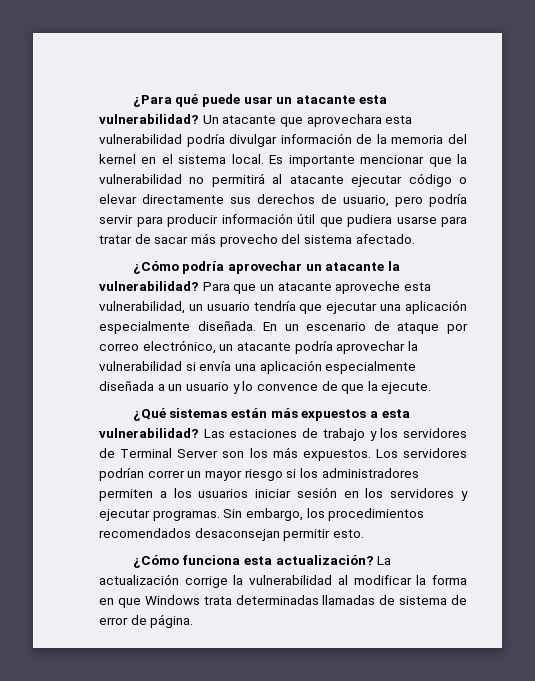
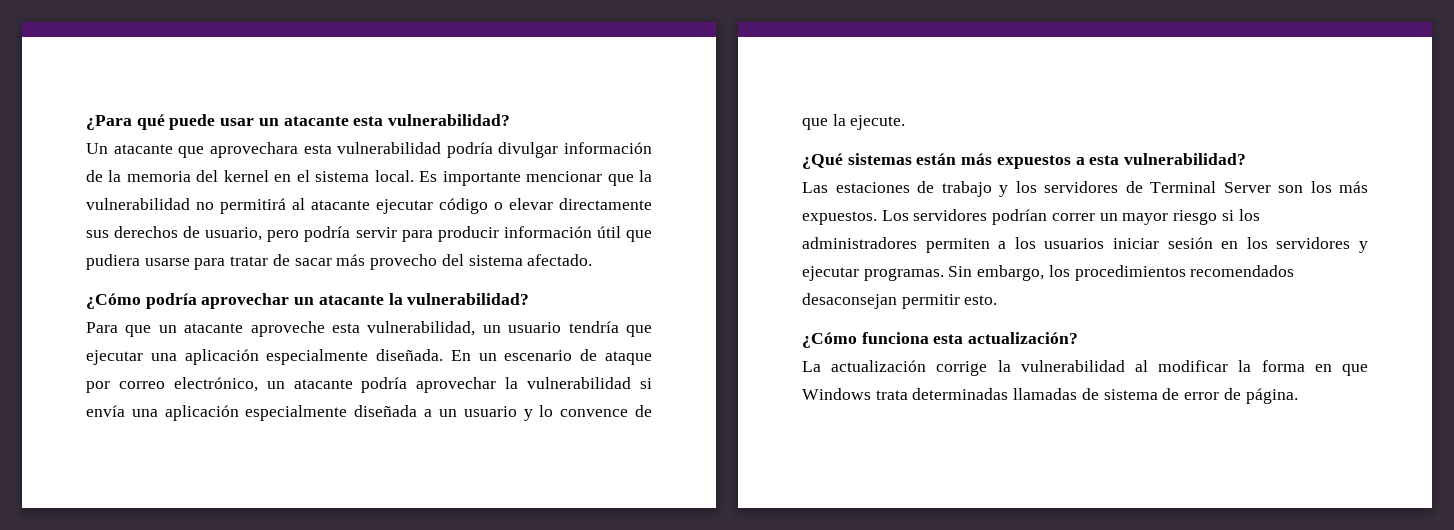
(199, 119) none -> (511, 120) //
(199, 286) none -> (530, 299) //
(199, 433) none -> (1247, 159) //
(374, 560) none -> (1079, 338) //

